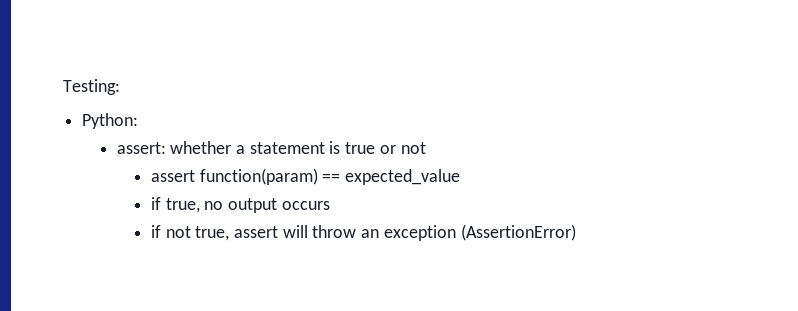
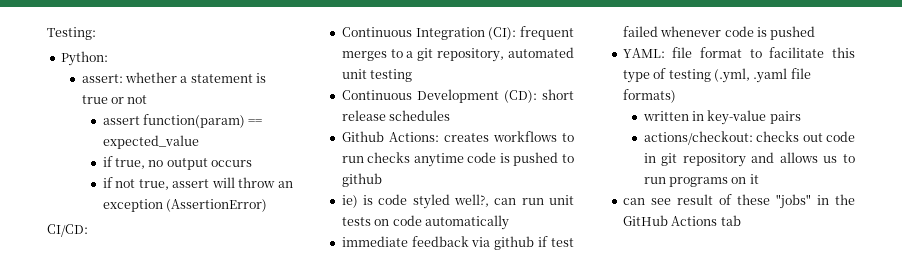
(576, 232) none -> [47,224,88,237] [341,26,574,40] [341,47,574,62] [341,69,413,82] [341,89,574,103] [341,110,451,121] [341,131,574,142] [341,152,574,167] [341,173,382,187] [341,194,574,209] [341,215,509,230] [341,236,574,250] [622,26,816,40] [622,47,855,58] [622,68,811,83] [622,89,676,103] [642,110,801,125] [643,131,855,145] [643,152,855,167] [643,174,759,187] [622,194,855,209] [622,215,741,226] // CI/CD: // Continuous Integration (CI): frequent merges to a git repository, automated unit testing // Continuous Development (CD): short release schedules // Github Actions: creates workflows to run checks anytime code is pushed to github // ie) is code styled well?, can run unit tests on code automatically // immediate feedback via github if test failed whenever code is pushed // YAML: file format to facilitate this type of testing (.yml, .yaml file formats) // written in key-value pairs // actions/checkout: checks out code in git repository and allows us to run programs on it // can see result of these "jobs" in the GitHub Actions tab

